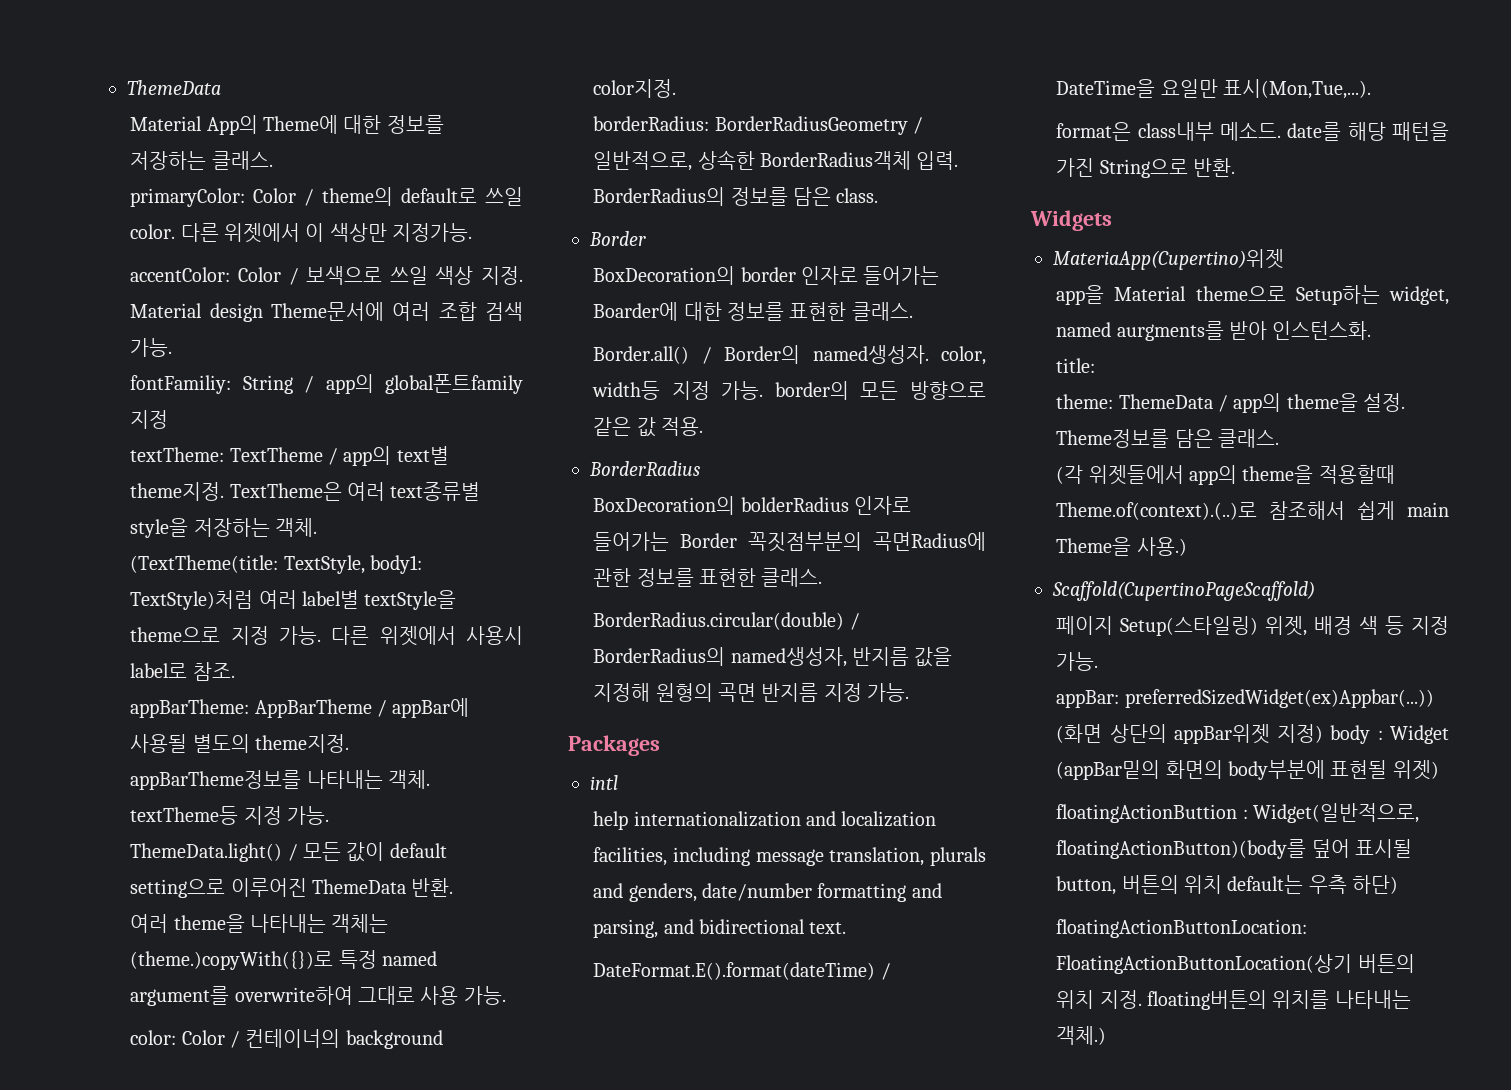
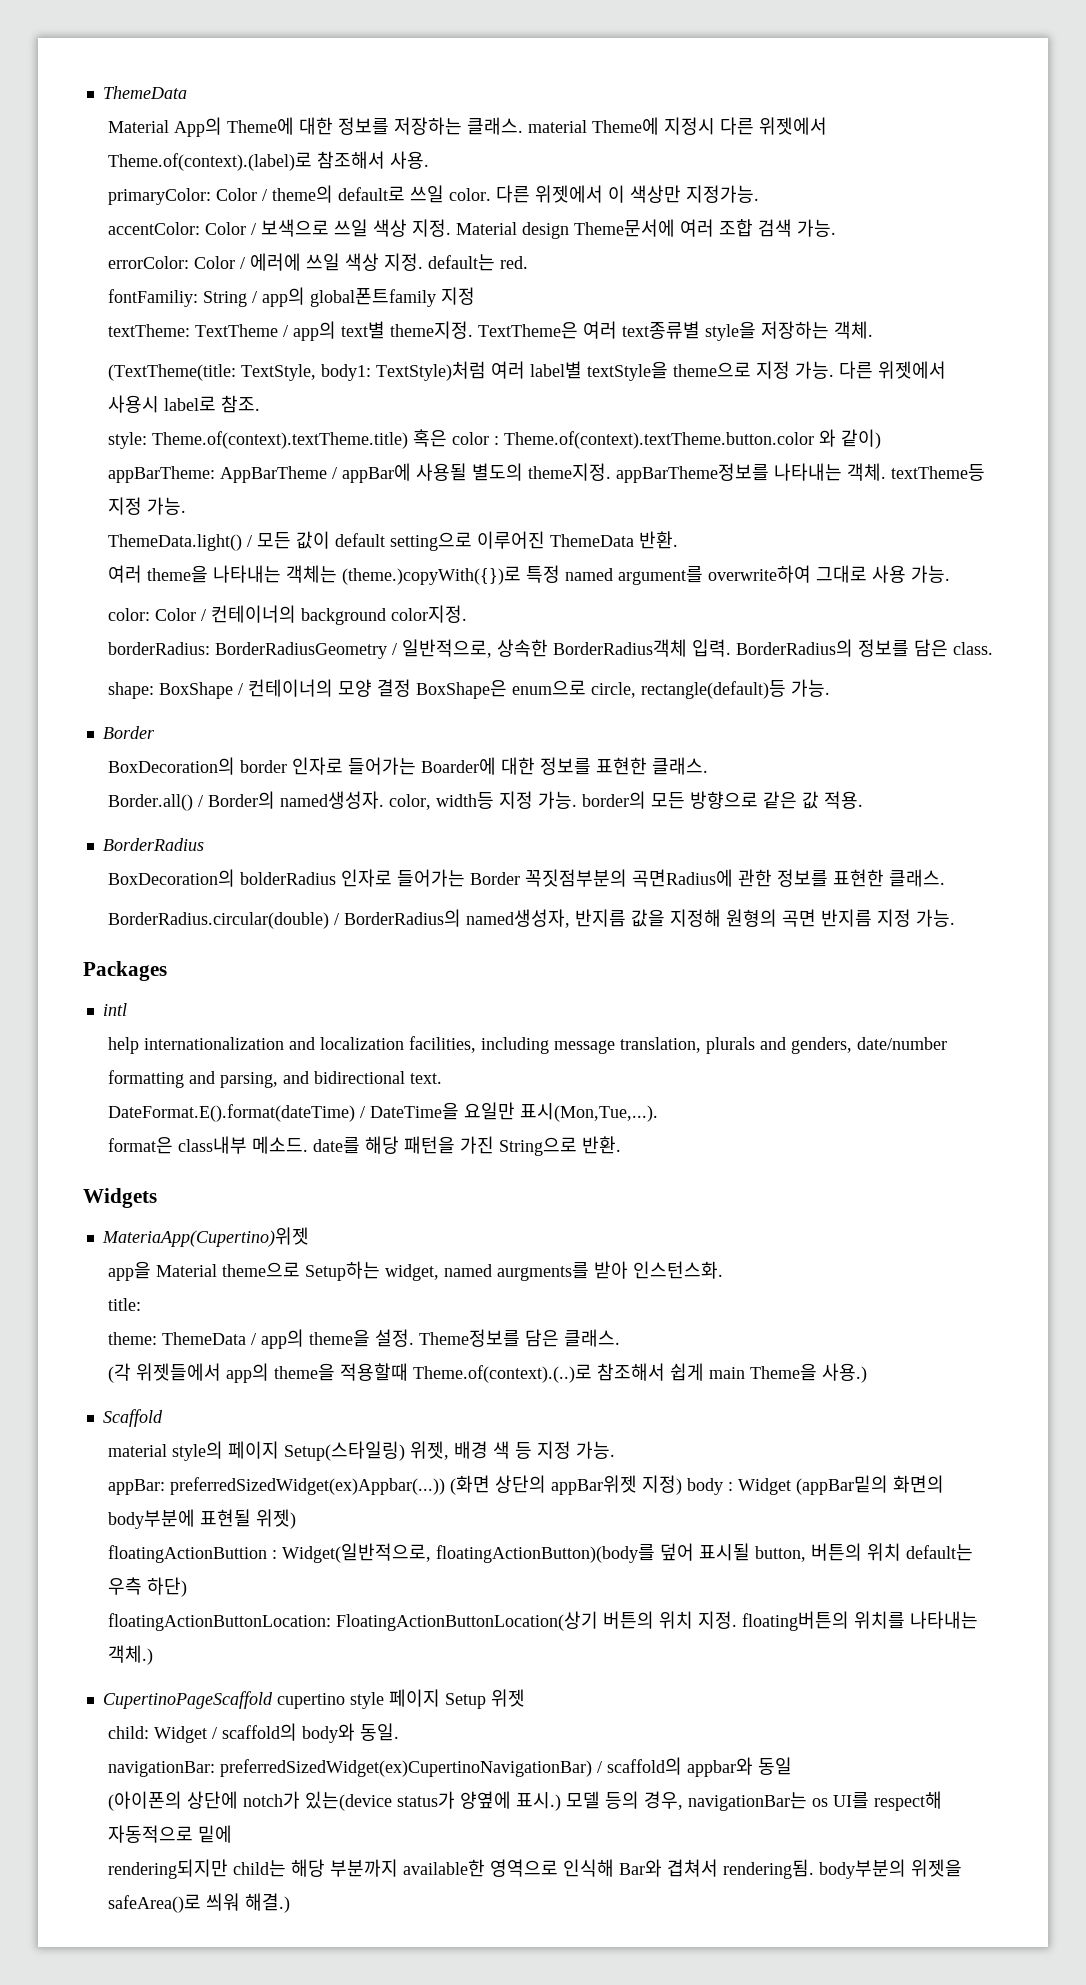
(273, 160) none -> [527,117,827,135] [107,151,429,171] material Theme에 지정시 다른 위젯에서 Theme.of(context).(label)로 참조해서 사용.
(173, 347) none -> [107,253,528,271] // errorColor: Color / 에러에 쓰일 색상 지정. default는 red.
(235, 671) none -> [107,429,881,449] // style: Theme.of(context).textTheme.title) 혹은 color : Theme.of(context).textTheme.button.color 와 같이)
(879, 195) none -> [107,679,830,699] // shape: BoxShape / 컨테이너의 모양 결정 BoxShape은 enum으로 circle, rectangle(default)등 가능.
[1052,581,1315,601] Scaffold(CupertinoPageScaffold) // -> [102,1409,163,1427] [107,1441,223,1461] Scaffold // material style의
(1107, 1035) none -> [102,1689,525,1709] [107,1723,399,1743] [107,1757,792,1777] [107,1791,942,1811] [107,1825,232,1843] [107,1859,962,1879] [107,1893,290,1913] // CupertinoPageScaffold cupertino style 페이지 Setup 위젯 // child: Widget / scaffold의 body와 동일. // navigationBar: preferredSizedWidget(ex)CupertinoNavigationBar) / scaffold의 appbar와 동일 // (아이폰의 상단에 notch가 있는(device status가 양옆에 표시.) 모델 등의 경우, navigationBar는 os UI를 respect해 자동적으로 밑에 // rendering되지만 child는 해당 부분까지 available한 영역으로 인식해 Bar와 겹쳐서 rendering됨. body부분의 위젯을 safeArea()로 씌워 해결.)

